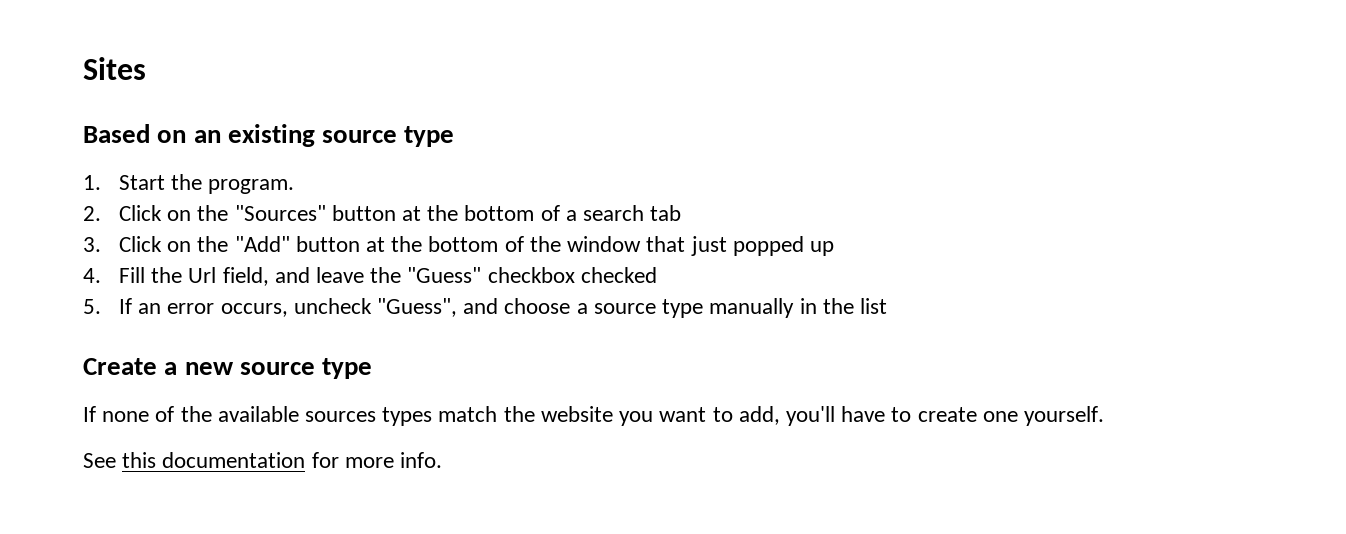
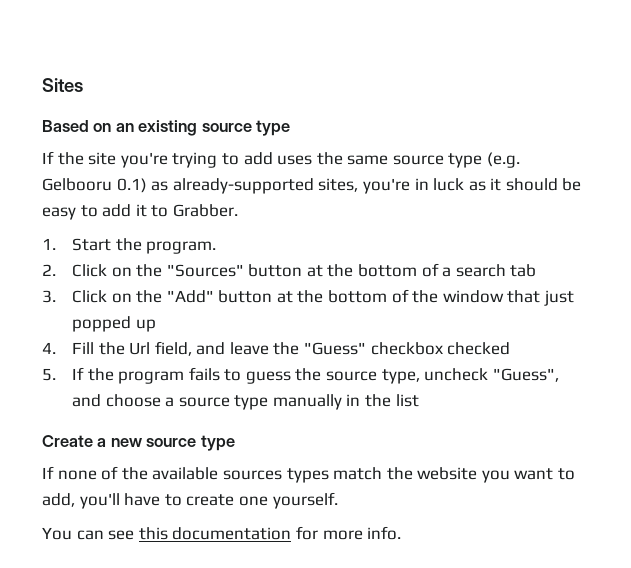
(455, 136) none -> [42,151,521,168] [42,178,582,194] [42,204,238,220] // If the site you're trying to add uses the same source type (e.g. Gelbooru 0.1) as already-supported sites, you're in luck as it should be easy to add it to Grabber.
[138,303,288,317] an error occurs, -> [87,367,420,384] the program fails to guess the source type,
[83,453,116,468] See -> [42,527,135,540] You can see

